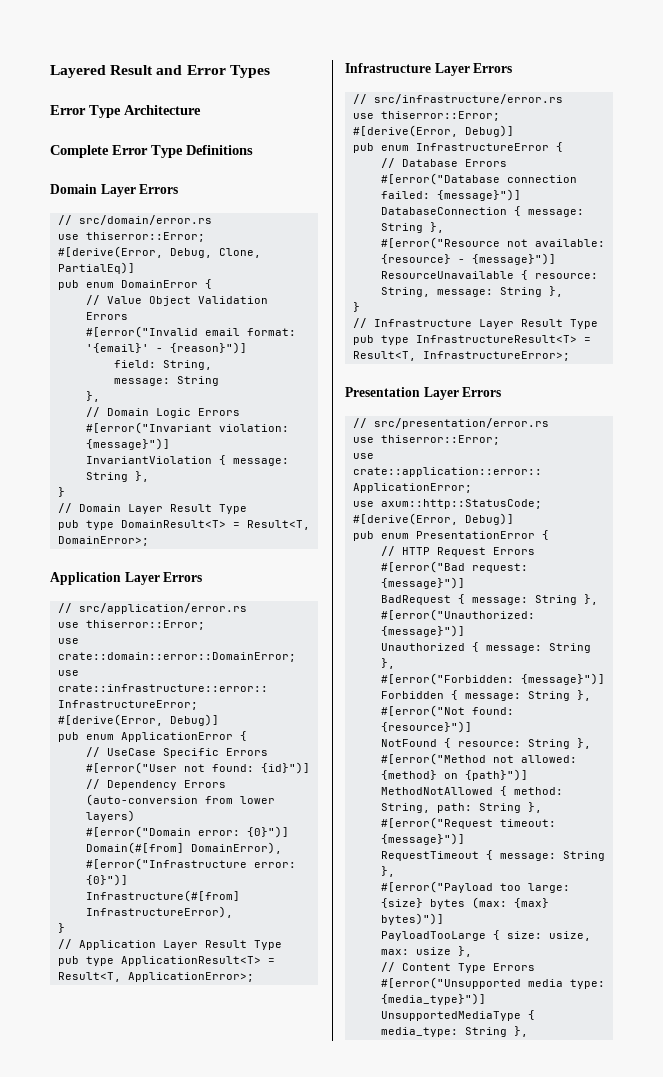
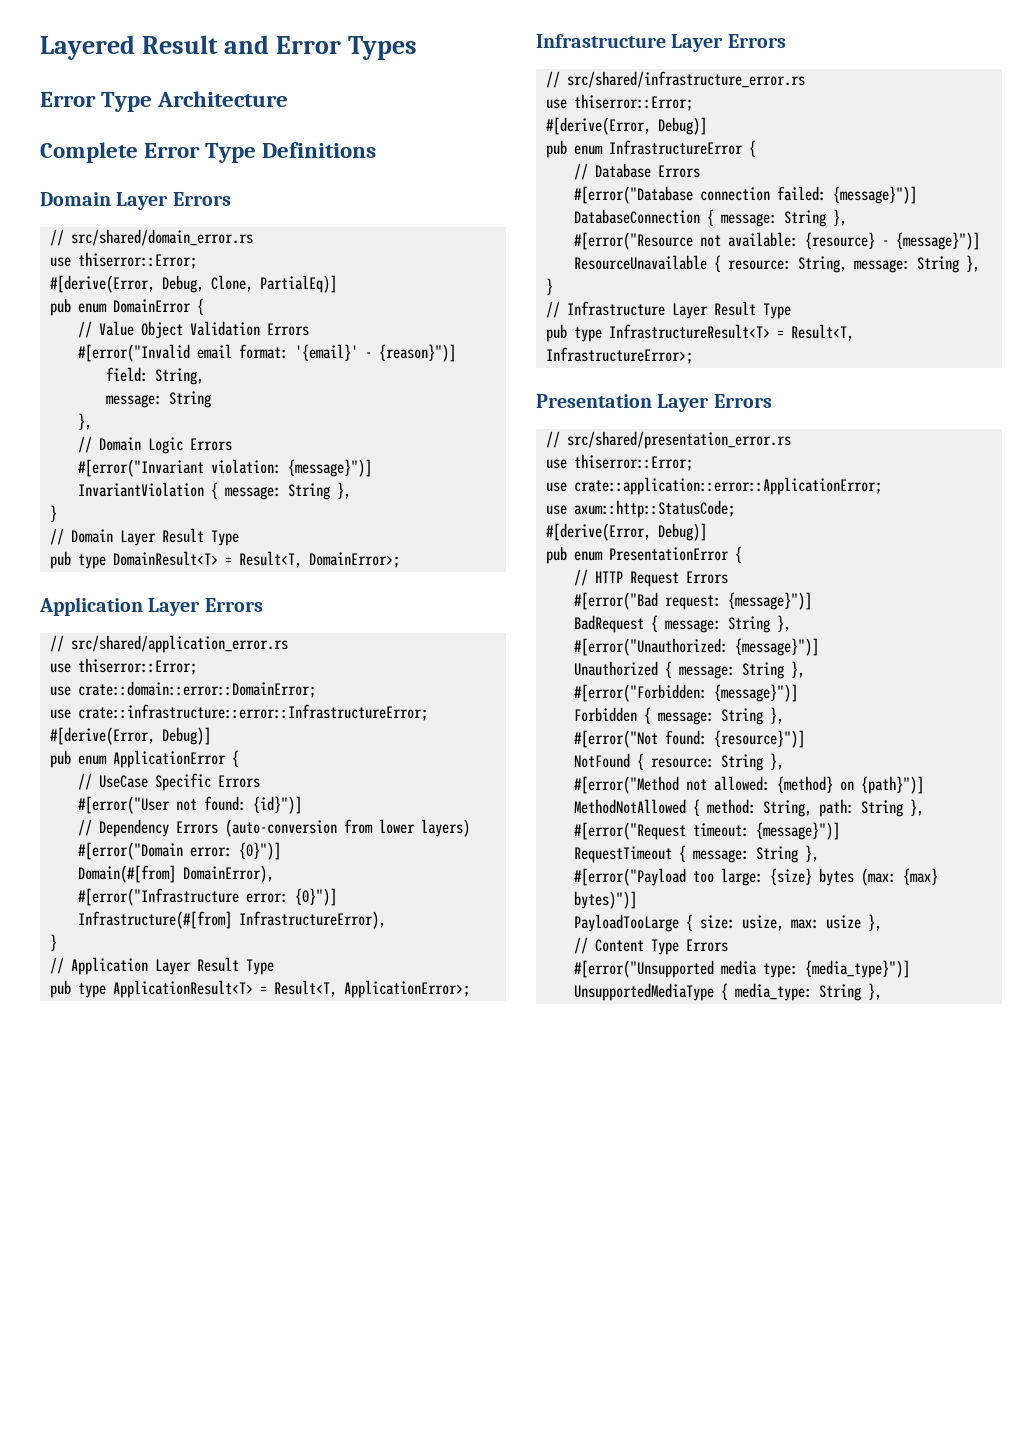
[78,215,212,225] src/domain/error.rs -> [70,229,253,246] src/shared/domain_error.rs
[78,603,247,614] src/application/error.rs -> [70,635,288,653] src/shared/application_error.rs
[373,94,563,104] src/infrastructure/error.rs -> [566,71,805,88] src/shared/infrastructure_error.rs
[373,418,549,429] src/presentation/error.rs -> [566,431,791,449] src/shared/presentation_error.rs

